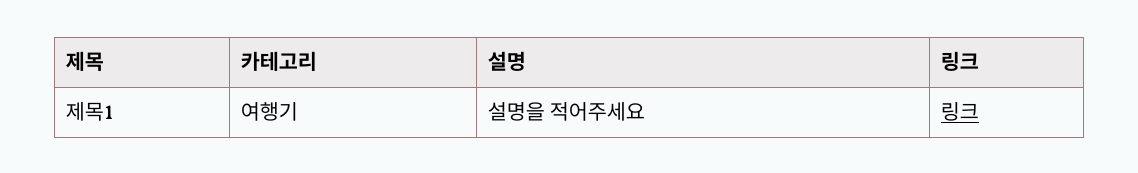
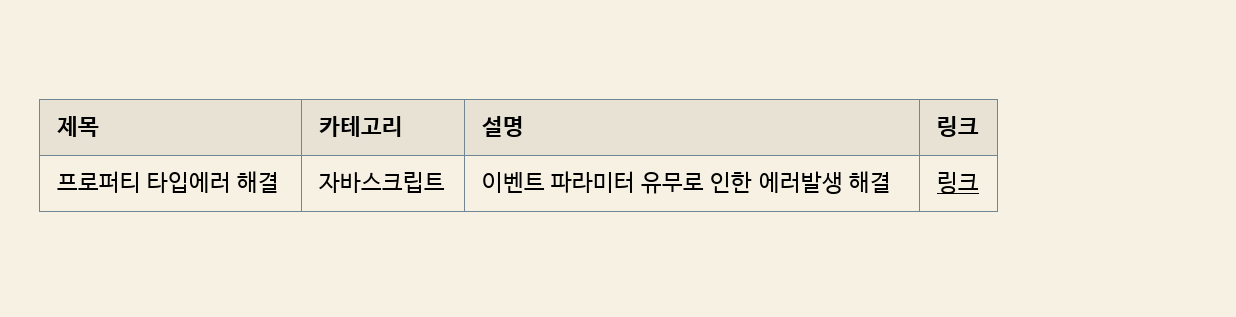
[65,102,113,121] [240,102,298,121] [487,102,646,121] 제목1 | 여행기 | 설명을 적어주세요 -> [56,171,280,193] [318,172,445,193] [481,171,891,194] 프로퍼티 타입에러 해결 | 자바스크립트 | 이벤트 파라미터 유무로 인한 에러발생 해결

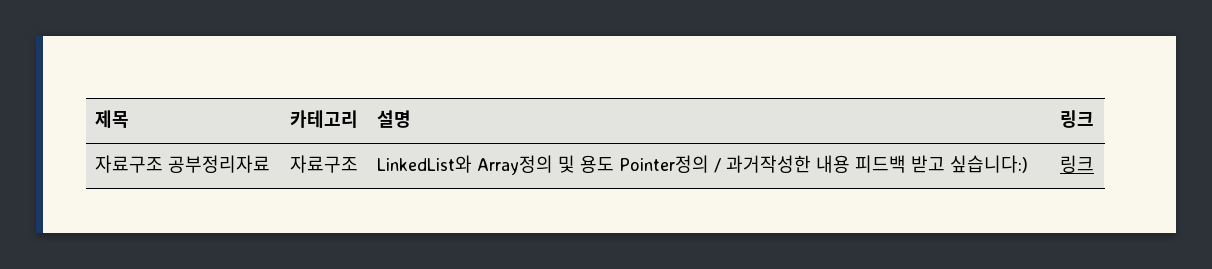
[56,171,280,193] [318,172,445,193] [481,171,891,194] 프로퍼티 타입에러 해결 | 자바스크립트 | 이벤트 파라미터 유무로 인한 에러발생 해결 -> [95,155,271,173] [290,155,359,173] [377,155,1029,175] 자료구조 공부정리자료 | 자료구조 | LinkedList와 Array정의 및 용도 Pointer정의 / 과거작성한 내용 피드백 받고 싶습니다:)

